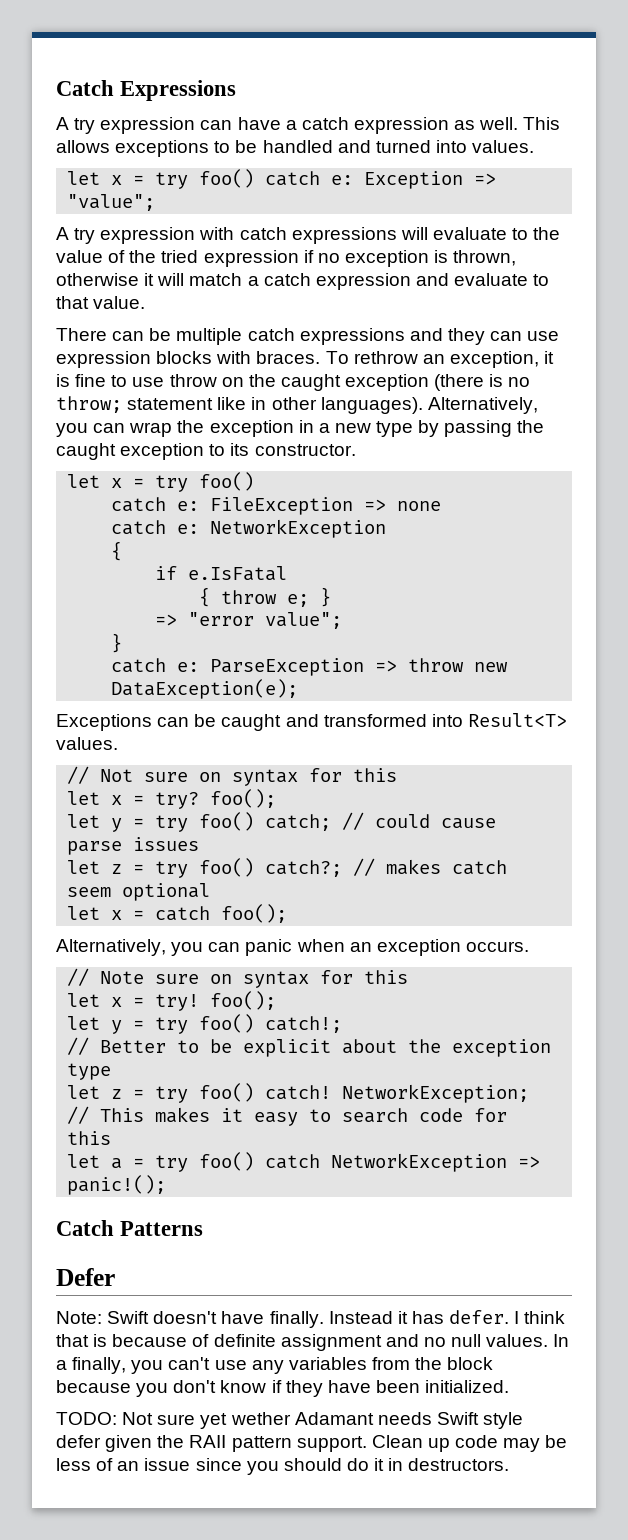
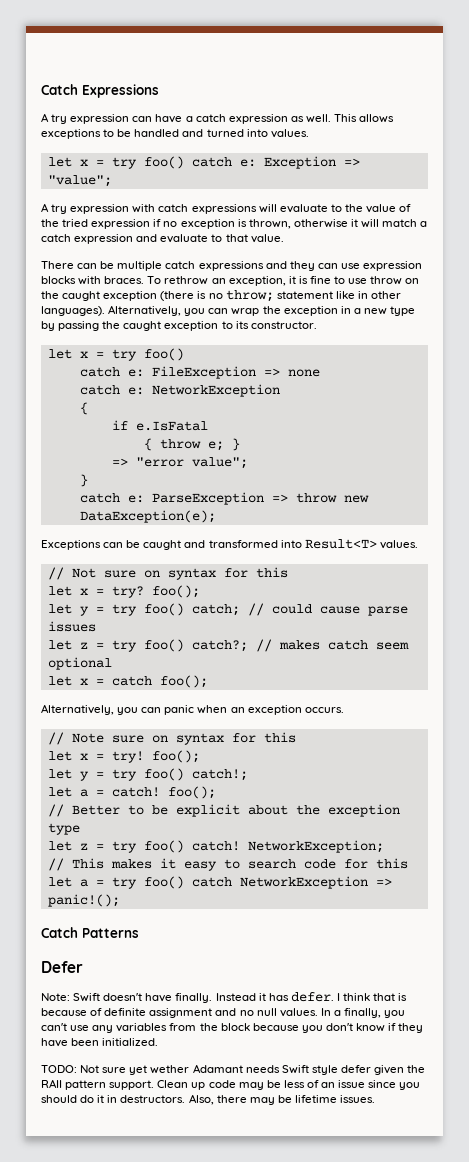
(343, 1024) none -> [47,786,216,799] // let a = catch! foo();
(510, 1464) none -> [188,1094,376,1105] Also, there may be lifetime issues.

